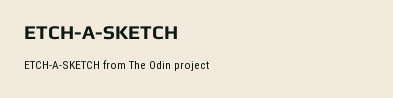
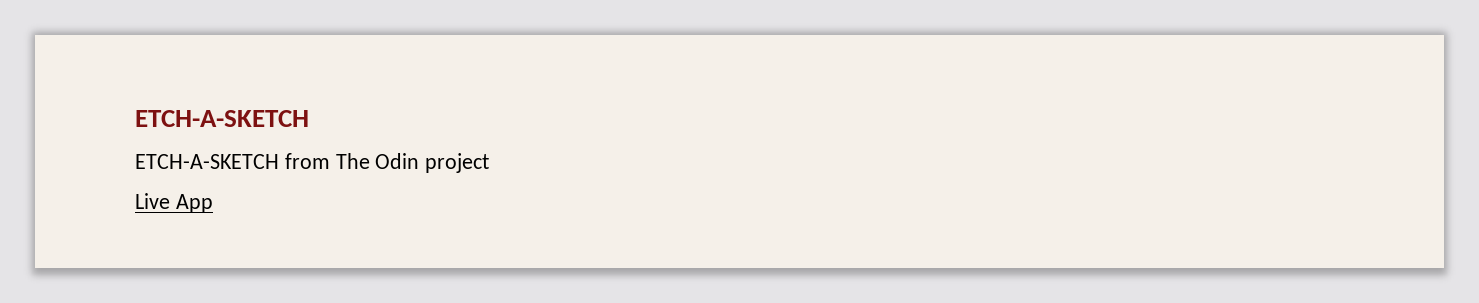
(210, 66) none -> [135,193,213,213] // Live App

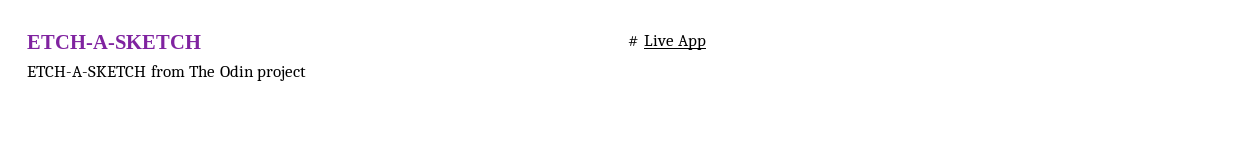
(490, 163) none -> [628,36,639,46] #

